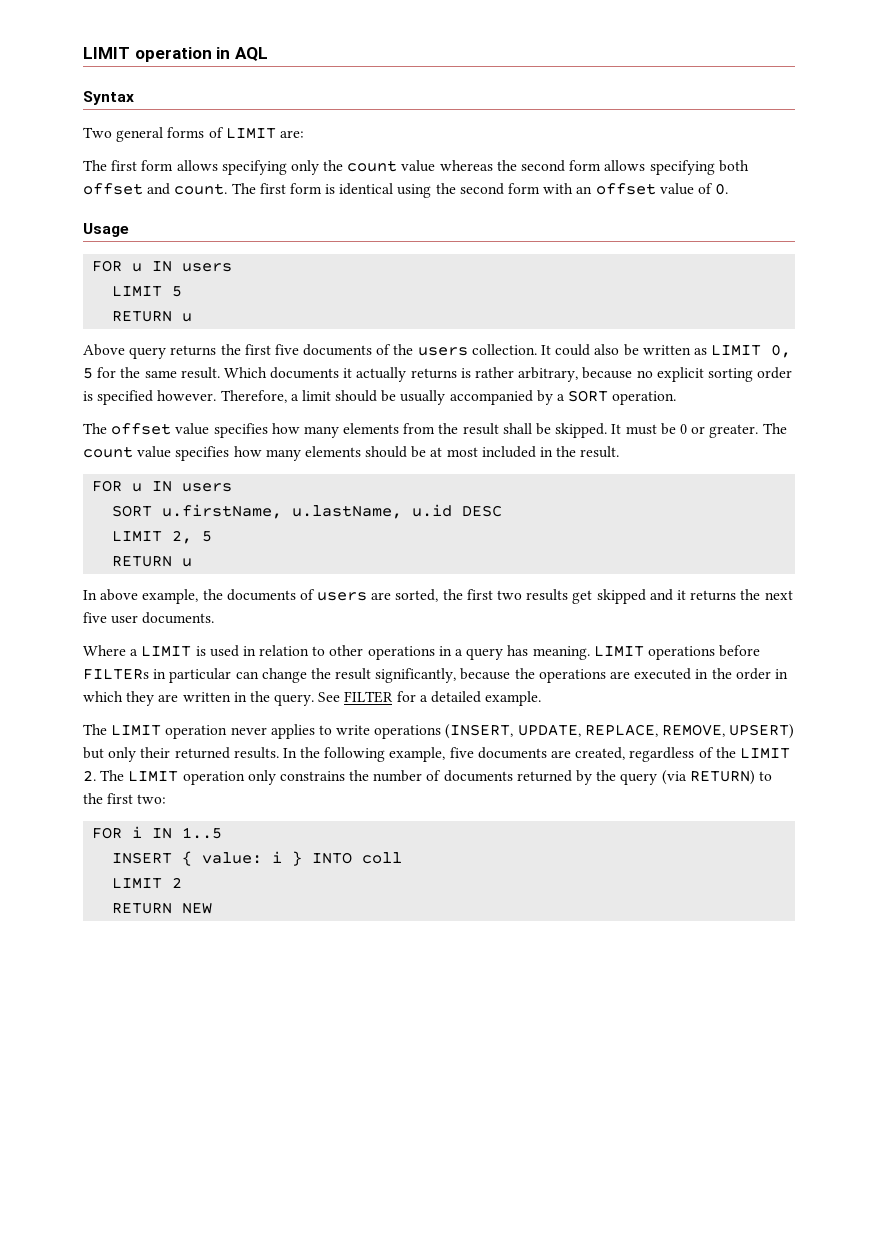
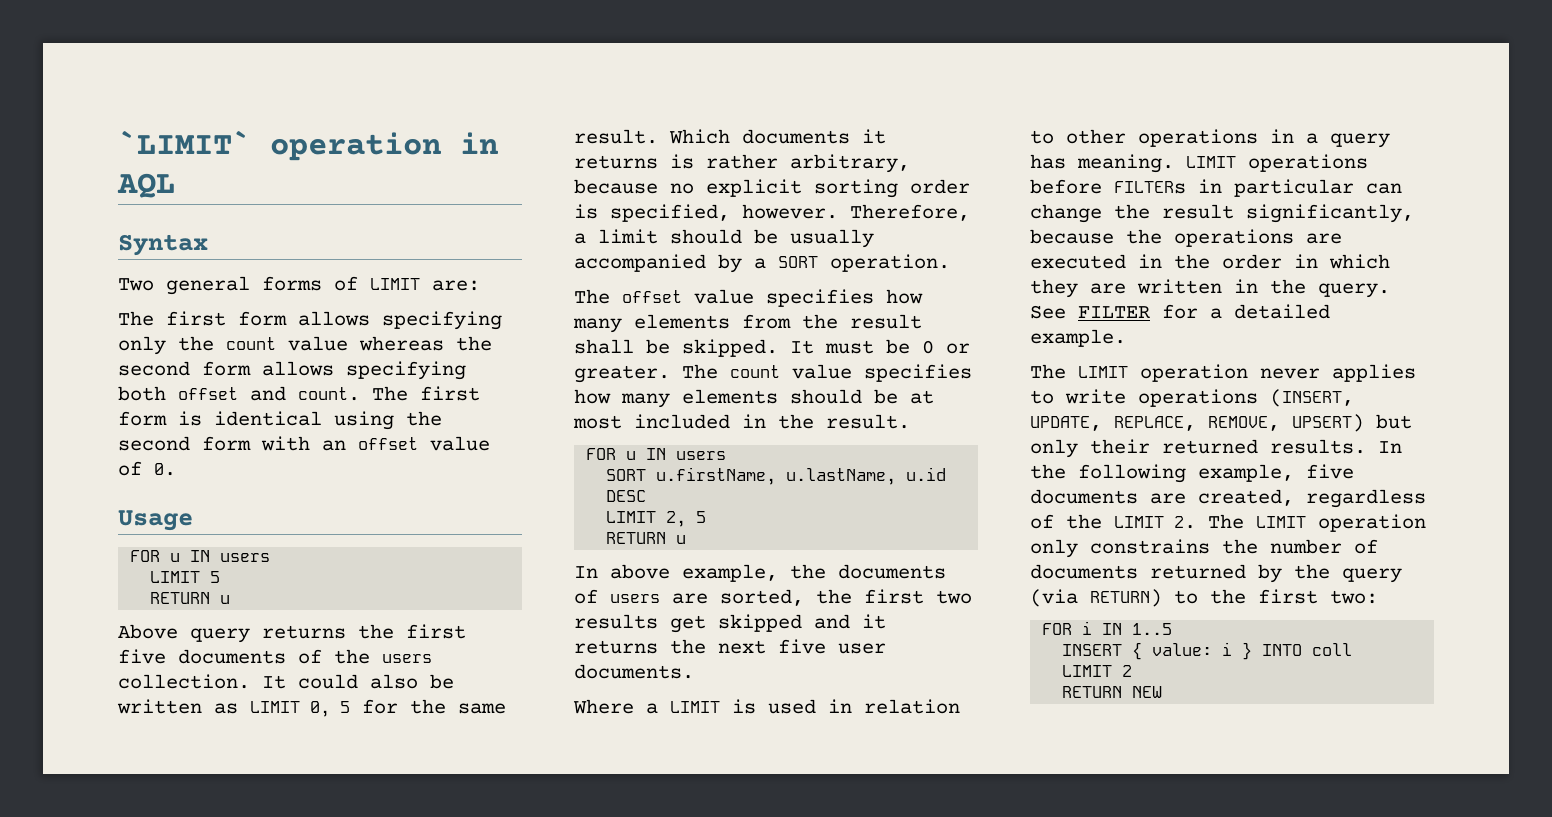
[83,47,130,59] LIMIT -> [118,130,251,154] `LIMIT`
[356,367,407,382] actually -> (886, 136) none
[97,390,154,405] specified -> [610,204,730,222] specified,

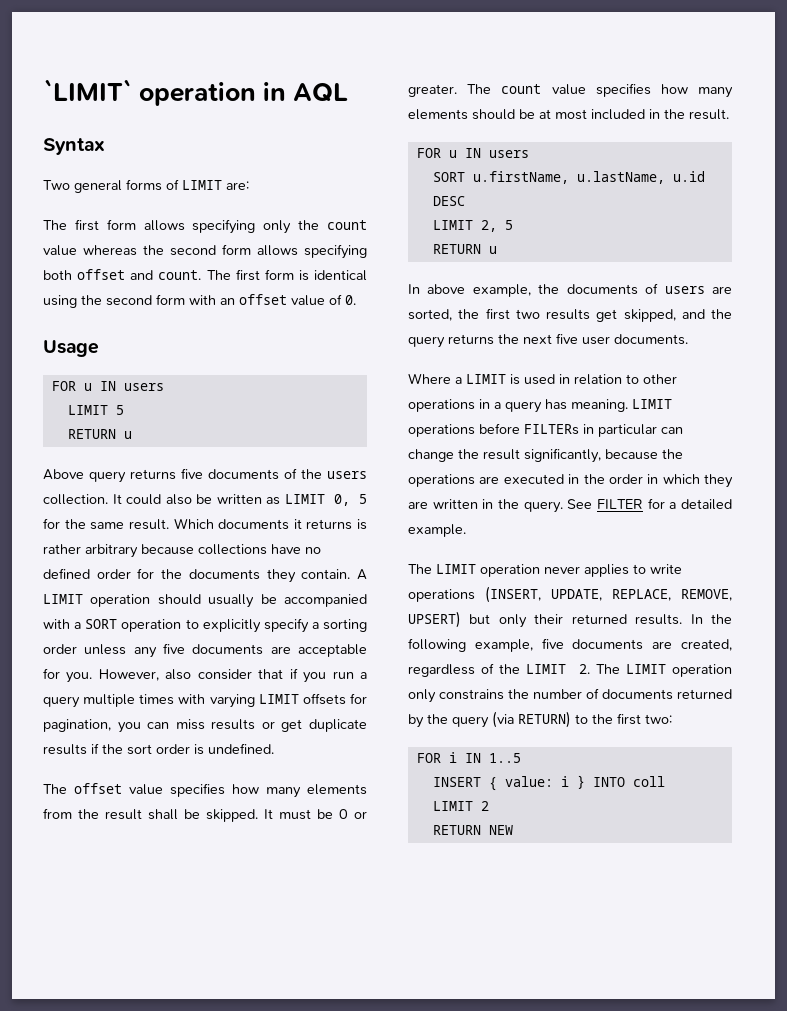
[358,624,466,639] the first -> (176, 474) none
[790,154,910,173] [574,179,970,198] [574,204,970,222] [574,229,874,248] [574,254,950,273] arbitrary, because no explicit sorting order is specified, however. Therefore, a limit should be usually accompanied by a SORT operation. -> [85,544,321,558] [43,568,367,583] [43,594,367,608] [43,618,367,633] [43,643,367,658] [43,668,368,683] [43,693,367,708] [43,719,367,733] [43,743,274,755] arbitrary because collections have no defined order for the documents they contain. A LIMIT operation should usually be accompanied with a SORT operation to explicitly specify a sorting order unless any five documents are acceptable for you. However, also consider that if you run a query multiple times with varying LIMIT offsets for pagination, you can miss results or get duplicate results if the sort order is undefined.
[718,614,886,632] skipped and it -> [623,309,732,322] [408,336,445,348] skipped, and the query

